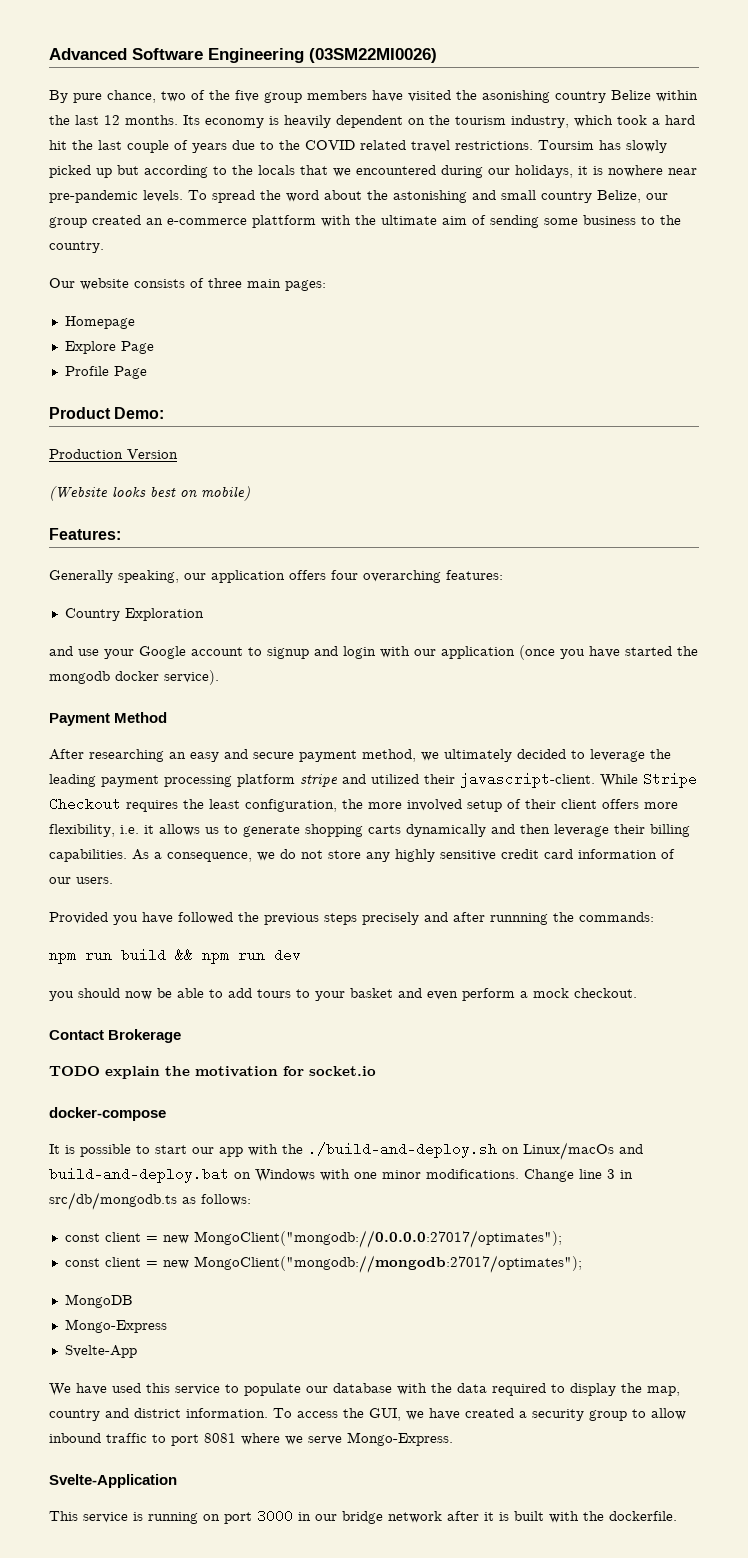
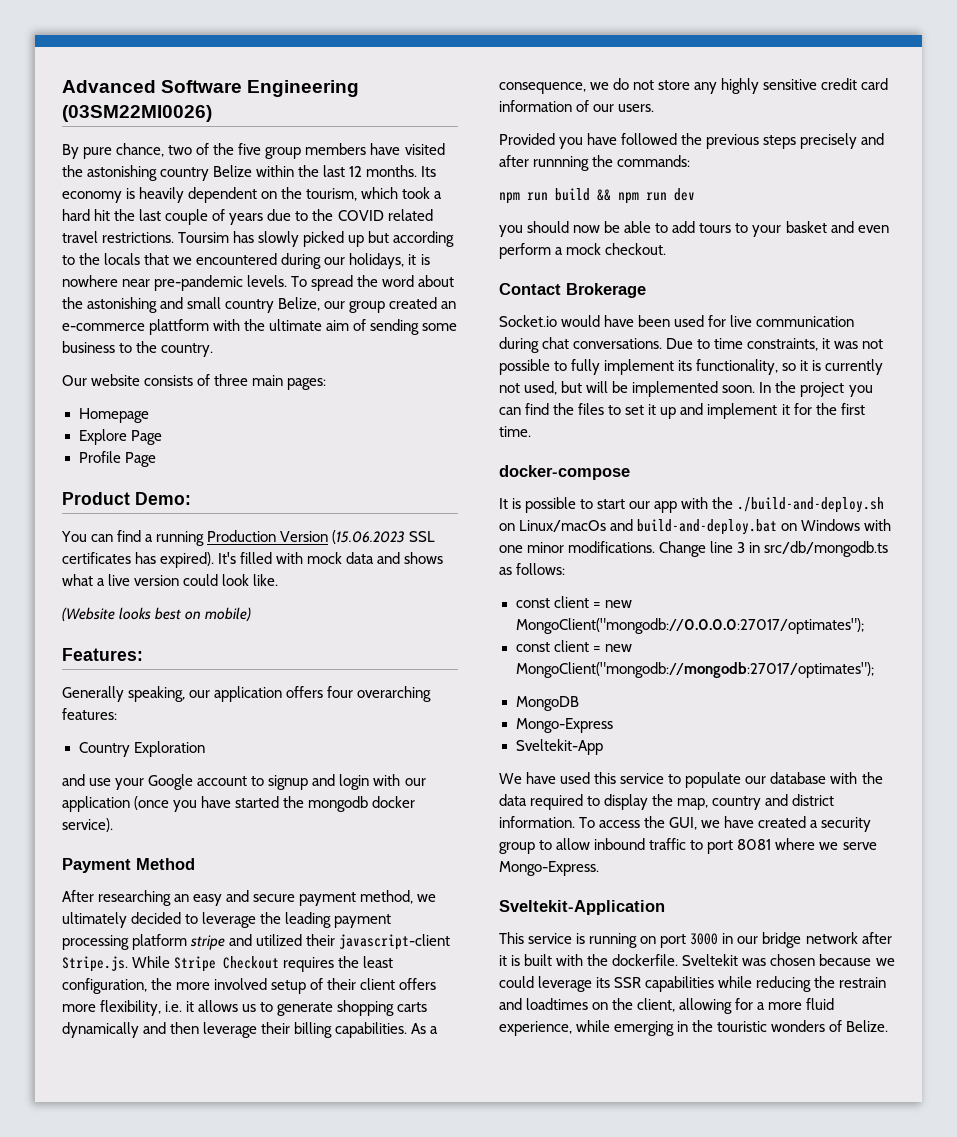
[482,90,550,103] asonishing -> [87,165,158,181] astonishing
[455,115,569,128] tourism industry, -> [306,188,358,201] tourism,
[49,449,178,459] Production Version -> [61,530,436,546] [62,552,444,568] [62,574,279,586] You can find a running Production Version (15.06.2023 SSL certificates has expired). It's filled with mock data and shows what a live version could look like.
[460,772,595,788] javascript-client. -> [339,934,451,950] [62,956,128,972] javascript-client Stripe.js.
[49,1066,376,1079] TODO explain the motivation for socket.io -> [499,315,855,327] [499,337,884,353] [499,359,884,375] [499,381,873,397] [499,403,865,419] [499,426,531,437] Socket.io would have been used for live communication during chat conversations. Due to time constraints, it was not possible to fully implement its functionality, so it is currently not used, but will be implemented soon. In the project you can find the files to set it up and implement it for the first time.
[64,1345,137,1358] Svelte-App -> [515,739,603,755] Sveltekit-App
[49,1474,177,1488] Svelte-Application -> [499,900,665,915] Sveltekit-Application
(677, 1516) none -> [682,954,895,966] [499,976,887,992] [499,998,835,1014] [499,1020,889,1036] Sveltekit was chosen because we could leverage its SSR capabilities while reducing the restrain and loadtimes on the client, allowing for a more fluid experience, while emerging in the touristic wonders of Belize.

